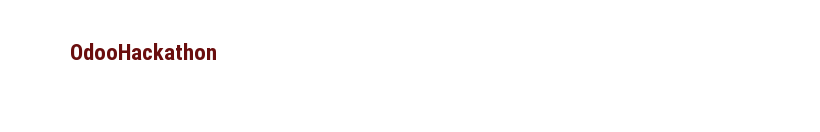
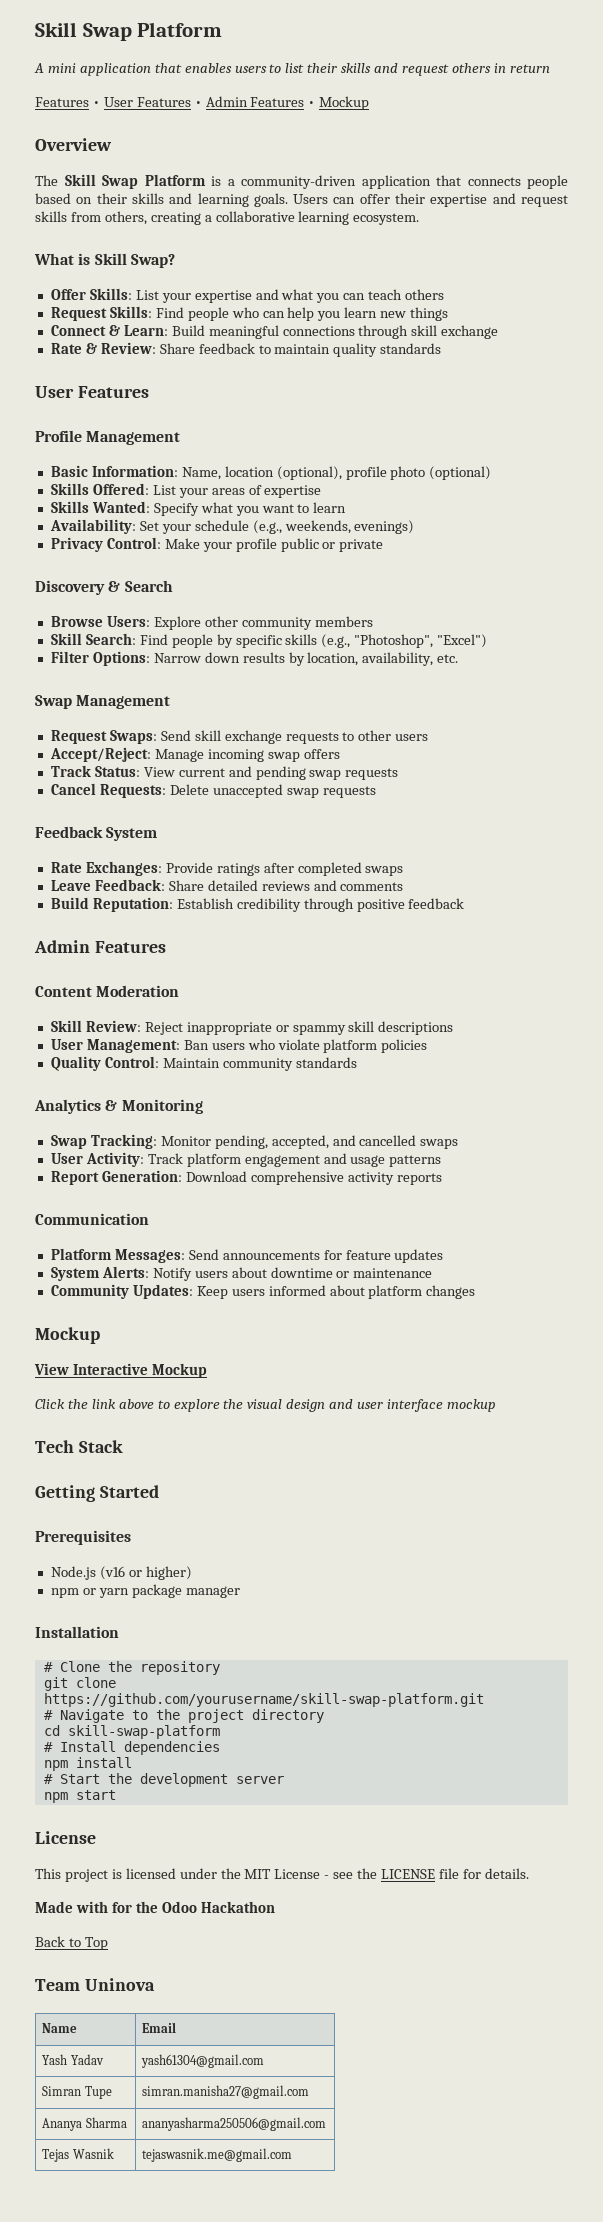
[70,43,217,60] OdooHackathon -> [35,22,223,41] [34,63,550,76] [35,96,370,110] [35,138,112,151] [35,174,568,189] [35,193,569,207] [35,211,420,225] [34,253,175,268] [50,288,445,303] [50,306,449,321] [50,325,499,339] [50,342,442,357] [35,386,149,398] [35,430,181,445] [50,465,492,480] [50,483,322,498] [50,501,347,516] [49,519,415,534] [50,537,384,552] [35,580,173,595] [50,616,373,630] [50,633,488,648] [50,651,459,666] [35,695,171,709] [50,730,429,744] [49,747,340,762] [50,765,399,780] [50,783,376,798] [35,826,158,841] [50,861,404,876] [50,879,404,891] [50,897,465,912] [34,940,166,953] [35,985,180,997] [50,1020,454,1035] [50,1039,428,1053] [50,1056,357,1071] [34,1099,203,1114] [50,1134,459,1149] [50,1152,442,1167] [50,1170,442,1185] [35,1213,149,1225] [50,1248,444,1263] [50,1266,433,1281] [50,1284,476,1299] [35,1327,100,1344] [34,1363,207,1378] [35,1399,496,1412] [35,1440,123,1453] [35,1485,159,1502] [35,1530,131,1545] [50,1566,192,1580] [50,1584,240,1598] [35,1626,119,1638] [43,1661,220,1675] [43,1677,116,1691] [43,1693,484,1707] [43,1709,324,1723] [43,1725,220,1739] [43,1741,220,1755] [43,1757,132,1771] [43,1773,284,1787] [43,1790,116,1803] [35,1831,96,1844] [35,1868,529,1882] [35,1901,275,1913] [35,1936,108,1950] [35,1978,155,1991] [42,2023,78,2033] [142,2022,177,2033] [42,2054,104,2065] [141,2054,265,2068] [42,2086,112,2099] [142,2085,310,2099] [42,2117,127,2131] [142,2117,327,2131] [42,2148,114,2162] [142,2148,293,2162] Skill Swap Platform // A mini application that enables users to list their skills and request others in return // Features • User Features • Admin Features • Mockup // Overview // The Skill Swap Platform is a community-driven application that connects people based on their skills and learning goals. Users can offer their expertise and request skills from others, creating a collaborative learning ecosystem. // What is Skill Swap? // Offer Skills: List your expertise and what you can teach others // Request Skills: Find people who can help you learn new things // Connect & Learn: Build meaningful connections through skill exchange // Rate & Review: Share feedback to maintain quality standards // User Features // Profile Management // Basic Information: Name, location (optional), profile photo (optional) // Skills Offered: List your areas of expertise // Skills Wanted: Specify what you want to learn // Availability: Set your schedule (e.g., weekends, evenings) // Privacy Control: Make your profile public or private // Discovery & Search // Browse Users: Explore other community members // Skill Search: Find people by specific skills (e.g., "Photoshop", "Excel") // Filter Options: Narrow down results by location, availability, etc. // Swap Management // Request Swaps: Send skill exchange requests to other users // Accept/Reject: Manage incoming swap offers // Track Status: View current and pending swap requests // Cancel Requests: Delete unaccepted swap requests // Feedback System // Rate Exchanges: Provide ratings after completed swaps // Leave Feedback: Share detailed reviews and comments // Build Reputation: Establish credibility through positive feedback // Admin Features // Content Moderation // Skill Review: Reject inappropriate or spammy skill descriptions // User Management: Ban users who violate platform policies // Quality Control: Maintain community standards // Analytics & Monitoring // Swap Tracking: Monitor pending, accepted, and cancelled swaps // User Activity: Track platform engagement and usage patterns // Report Generation: Download comprehensive activity reports // Communication // Platform Messages: Send announcements for feature updates // System Alerts: Notify users about downtime or maintenance // Community Updates: Keep users informed about platform changes // Mockup // View Interactive Mockup // Click the link above to explore the visual design and user interface mockup // Tech Stack // Getting Started // Prerequisites // Node.js (v16 or higher) // npm or yarn package manager // Installation // # Clone the repository // git clone https://github.com/yourusername/skill-swap-platform.git // # Navigate to the project directory // cd skill-swap-platform // # Install dependencies // npm install // # Start the development server // npm start // License // This project is licensed under the MIT License - see the LICENSE file for details. // Made with for the Odoo Hackathon // Back to Top // Team Uninova // Name | Email // Yash Yadav | yash61304@gmail.com // Simran Tupe | simran.manisha27@gmail.com // Ananya Sharma | ananyasharma250506@gmail.com // Tejas Wasnik | tejaswasnik.me@gmail.com

